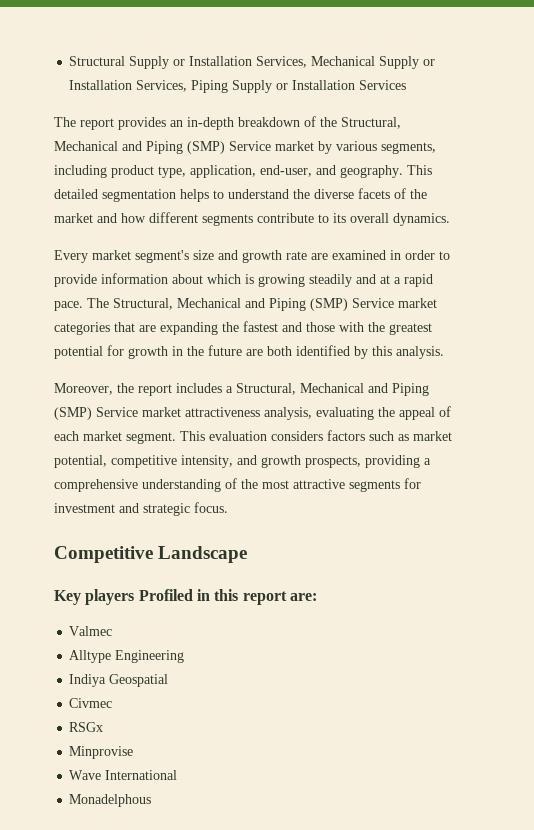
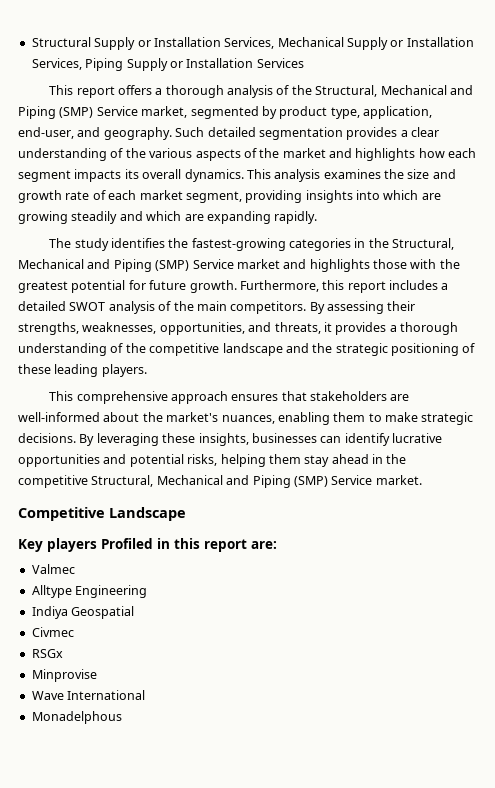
[54,117,300,130] The report provides an in-depth breakdown -> [49,85,274,98] This report offers a thorough analysis
[275,141,436,154] [54,165,107,178] market by various segments, including -> [141,106,277,119] market, segmented by
[407,165,432,175] This -> [175,127,205,137] Such
[180,188,427,202] [54,212,450,226] [54,250,450,263] [54,273,433,287] [54,298,437,311] [54,321,302,335] helps to understand the diverse facets of the market and how different segments contribute to its overall dynamics. // Every market segment's size and growth rate are examined in order to provide information about which is growing steadily and at a rapid pace. The Structural, Mechanical and Piping (SMP) Service market categories that are expanding the fastest and -> [346,127,439,140] [18,148,477,161] [18,169,456,182] [18,190,441,203] [18,211,318,224] [49,238,455,251] [18,259,370,272] provides a clear understanding of the various aspects of the market and highlights how each segment impacts its overall dynamics. This analysis examines the size and growth rate of each market segment, providing insights into which are growing steadily and which are expanding rapidly. // The study identifies the fastest-growing categories in the Structural, Mechanical and Piping (SMP) Service market and highlights
[128,345,444,359] [54,383,429,396] [54,406,451,420] [54,430,452,444] [54,455,431,468] [54,478,421,492] [54,502,228,516] growth in the future are both identified by this analysis. // Moreover, the report includes a Structural, Mechanical and Piping (SMP) Service market attractiveness analysis, evaluating the appeal of each market segment. This evaluation considers factors such as market potential, competitive intensity, and growth prospects, providing a comprehensive understanding of the most attractive segments for investment and strategic focus. -> [149,280,449,293] [18,301,416,314] [18,322,458,335] [18,343,476,356] [18,364,147,377] [49,391,410,404] [18,412,474,425] [18,433,442,446] [18,454,407,467] [18,475,422,488] future growth. Furthermore, this report includes a detailed SWOT analysis of the main competitors. By assessing their strengths, weaknesses, opportunities, and threats, it provides a thorough understanding of the competitive landscape and the strategic positioning of these leading players. // This comprehensive approach ensures that stakeholders are well-informed about the market's nuances, enabling them to make strategic decisions. By leveraging these insights, businesses can identify lucrative opportunities and potential risks, helping them stay ahead in the competitive Structural, Mechanical and Piping (SMP) Service market.

